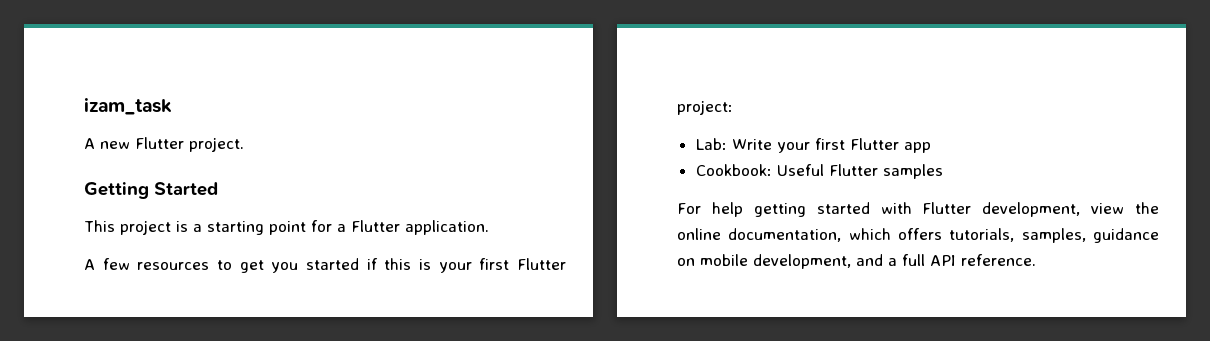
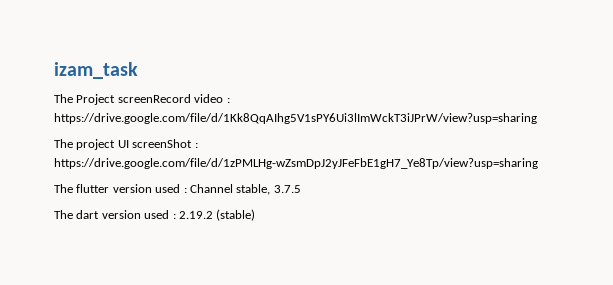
[84,137,244,152] [84,182,218,199] [84,220,489,235] [84,258,567,273] [677,100,733,115] [695,138,931,153] [695,164,943,179] [677,202,1159,217] [677,228,1159,243] [677,254,1036,269] A new Flutter project. // Getting Started // This project is a starting point for a Flutter application. // A few resources to get you started if this is your first Flutter project: // Lab: Write your first Flutter app // Cookbook: Useful Flutter samples // For help getting started with Flutter development, view the online documentation, which offers tutorials, samples, guidance on mobile development, and a full API reference. -> [54,94,230,105] [54,113,537,124] [54,139,198,150] [54,158,538,169] [54,184,301,195] [54,209,256,221] The Project screenRecord video : https://drive.google.com/file/d/1Kk8QqAIhg5V1sPY6Ui3lImWckT3iJPrW/view?usp=sharing // The project UI screenShot : https://drive.google.com/file/d/1zPMLHg-wZsmDpJ2yJFeFbE1gH7_Ye8Tp/view?usp=sharing // The flutter version used : Channel stable, 3.7.5 // The dart version used : 2.19.2 (stable)

